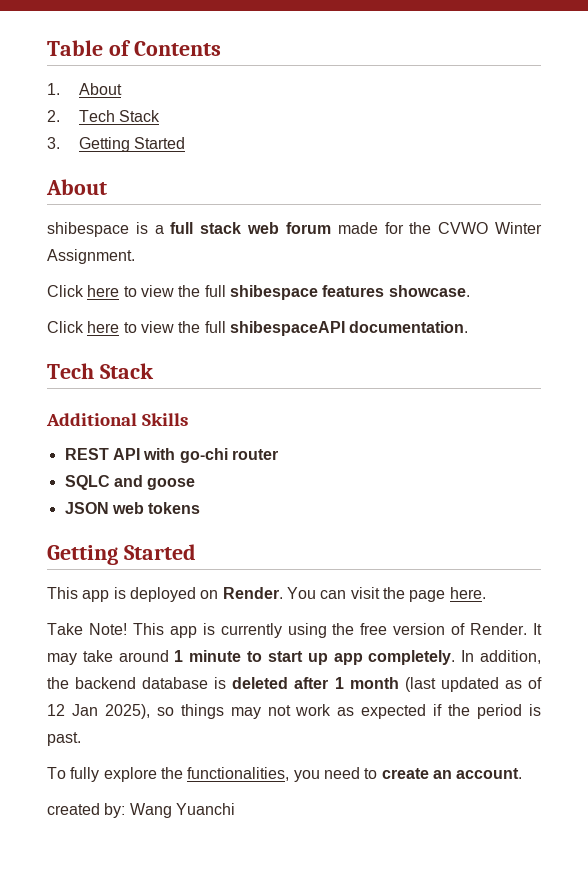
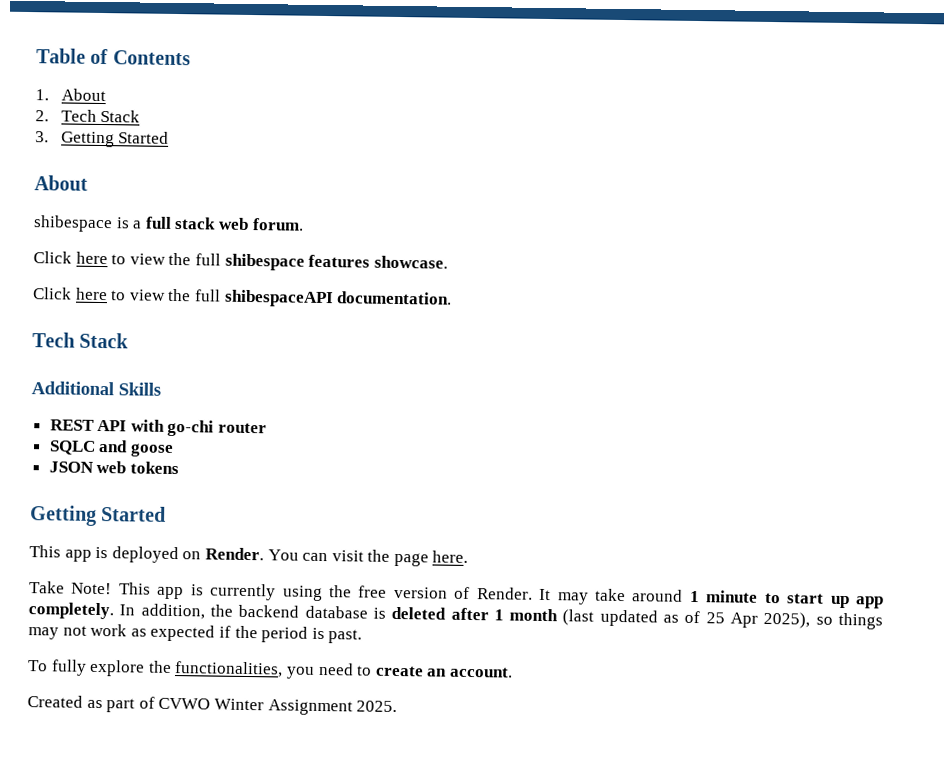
[285,222,542,234] [47,249,135,264] forum made for the CVWO Winter Assignment. -> [251,218,304,231] forum.
[47,704,98,716] 12 Jan -> [705,612,759,628] 25 Apr
[47,803,235,818] created by: Wang Yuanchi -> [27,695,398,716] Created as part of CVWO Winter Assignment 2025.

